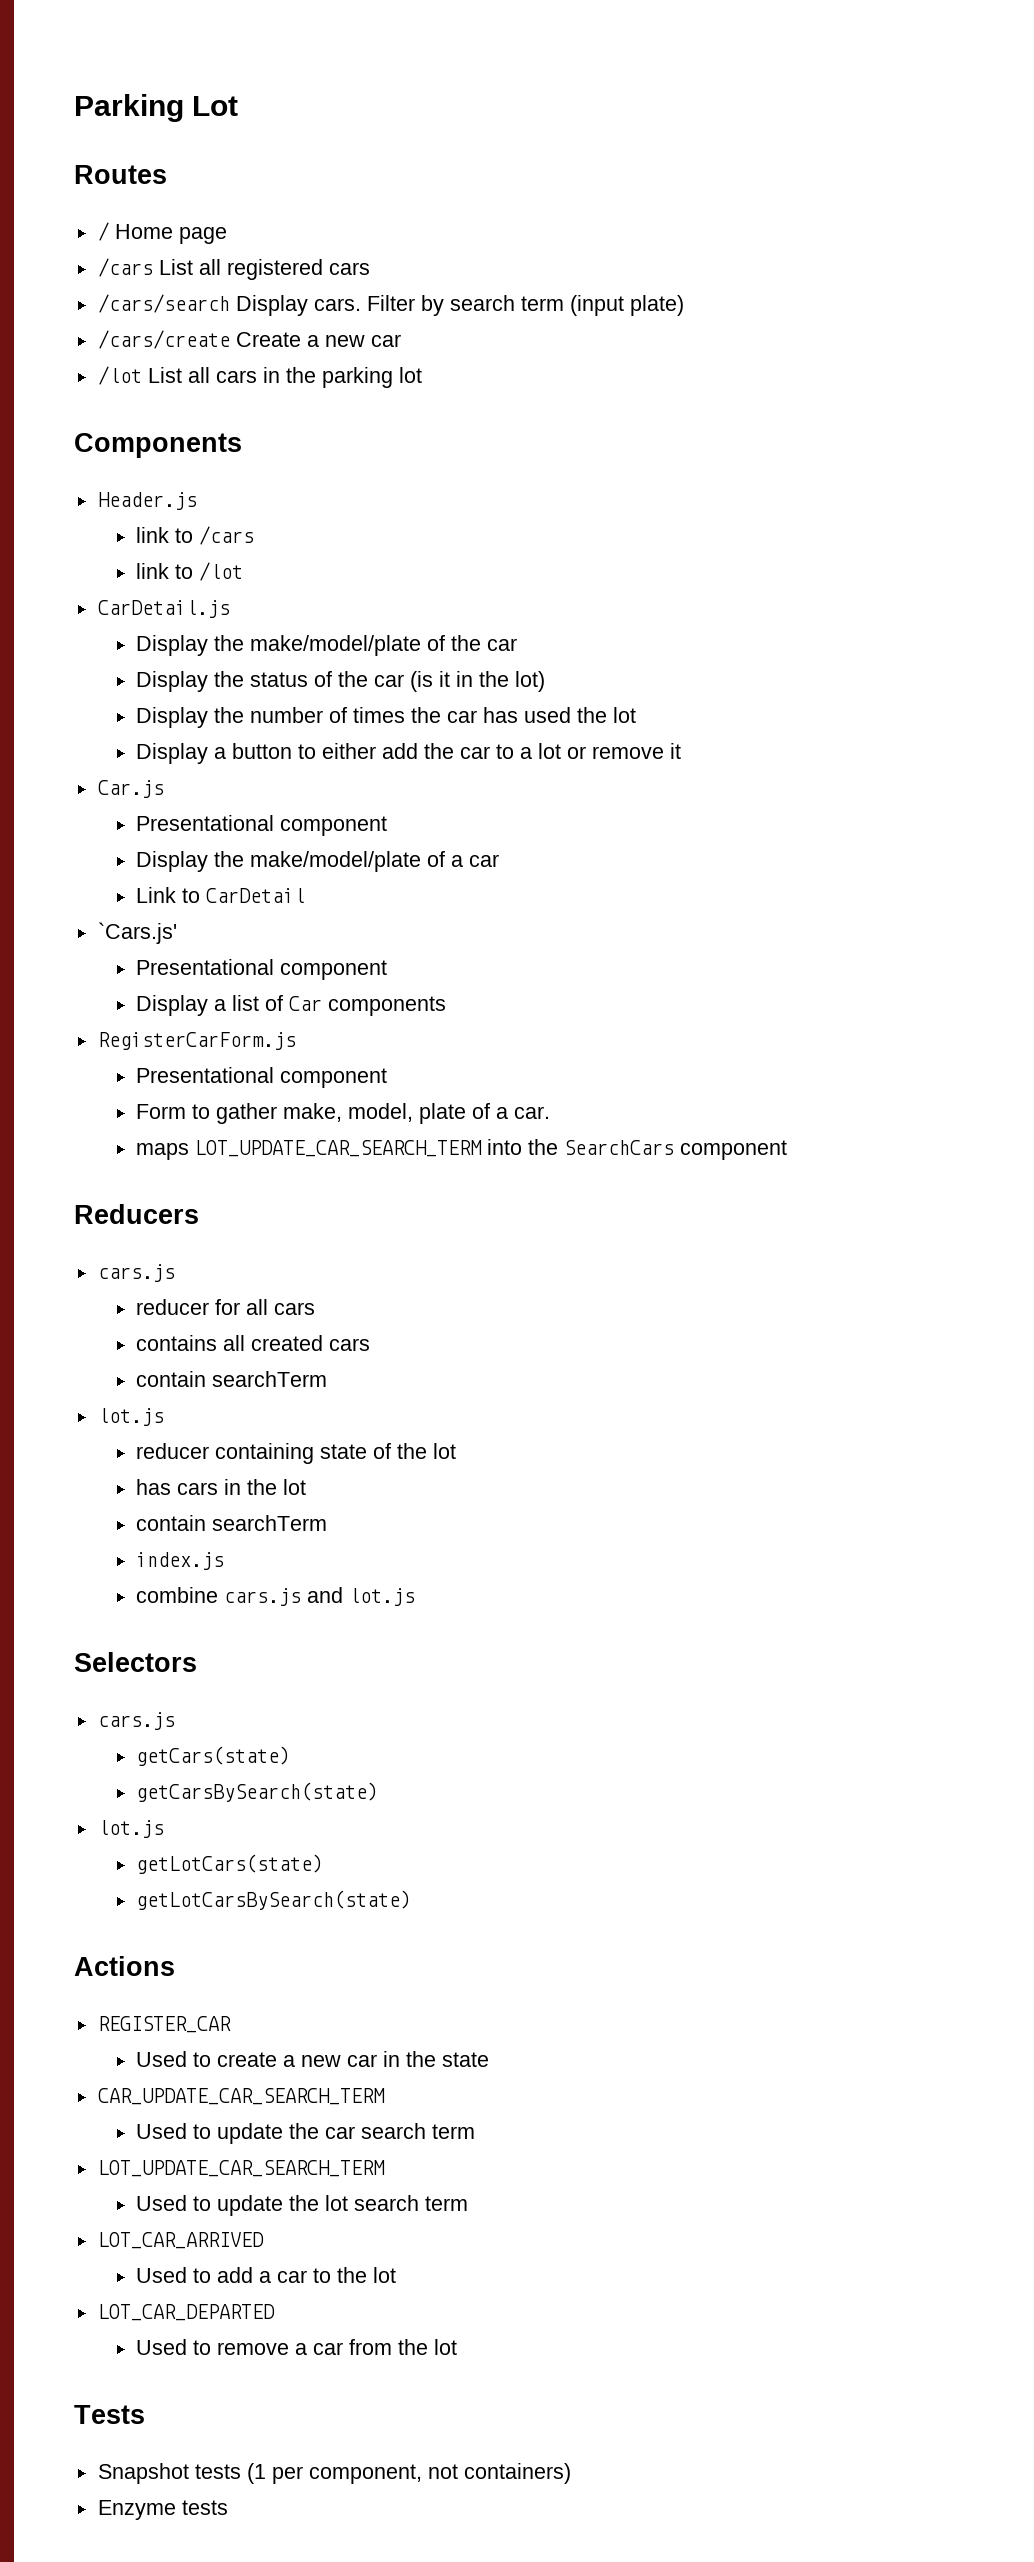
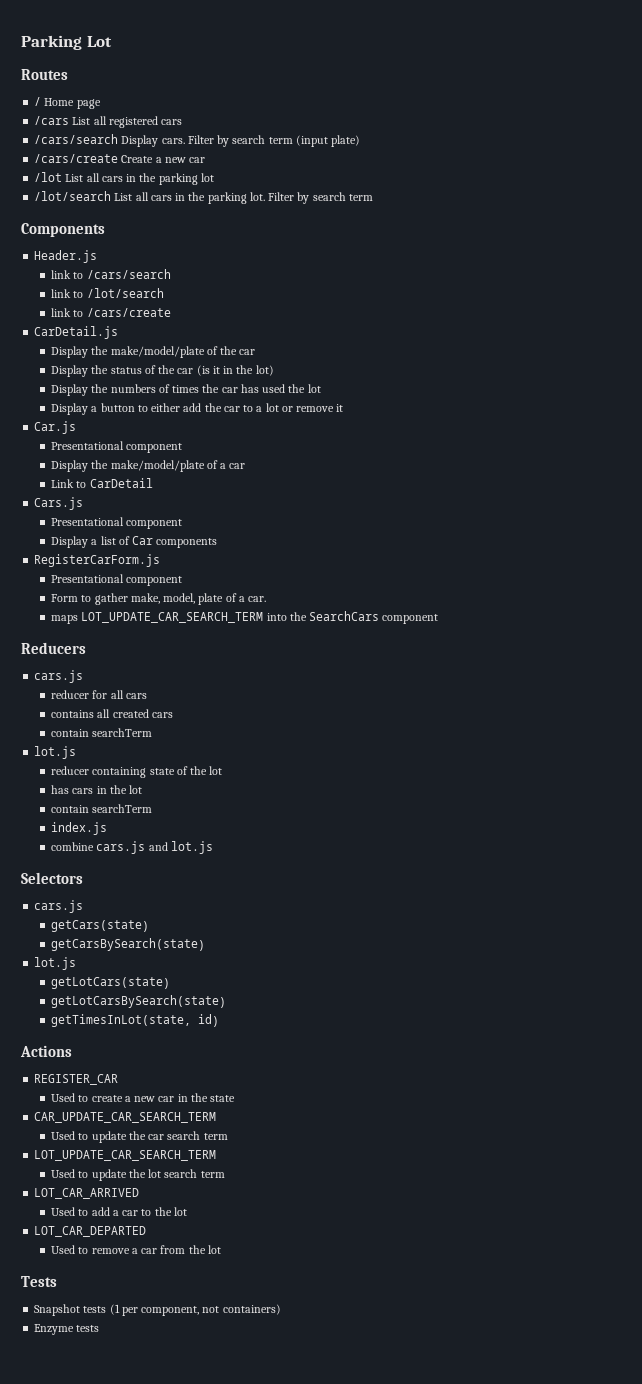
(422, 375) none -> [34,191,373,204] // /lot/search List all cars in the parking lot. Filter by search term
[199,526,255,545] [136,562,244,581] /cars // link to /lot -> [86,269,171,279] [51,288,164,298] [51,308,171,317] /cars/search // link to /lot/search // link to /cars/create
[250,707,324,723] number -> [110,384,156,393] numbers
[97,922,177,944] `Cars.js' -> [34,497,84,510] Cars.js
(412, 1900) none -> [51,1014,220,1027] // getTimesInLot(state, id)

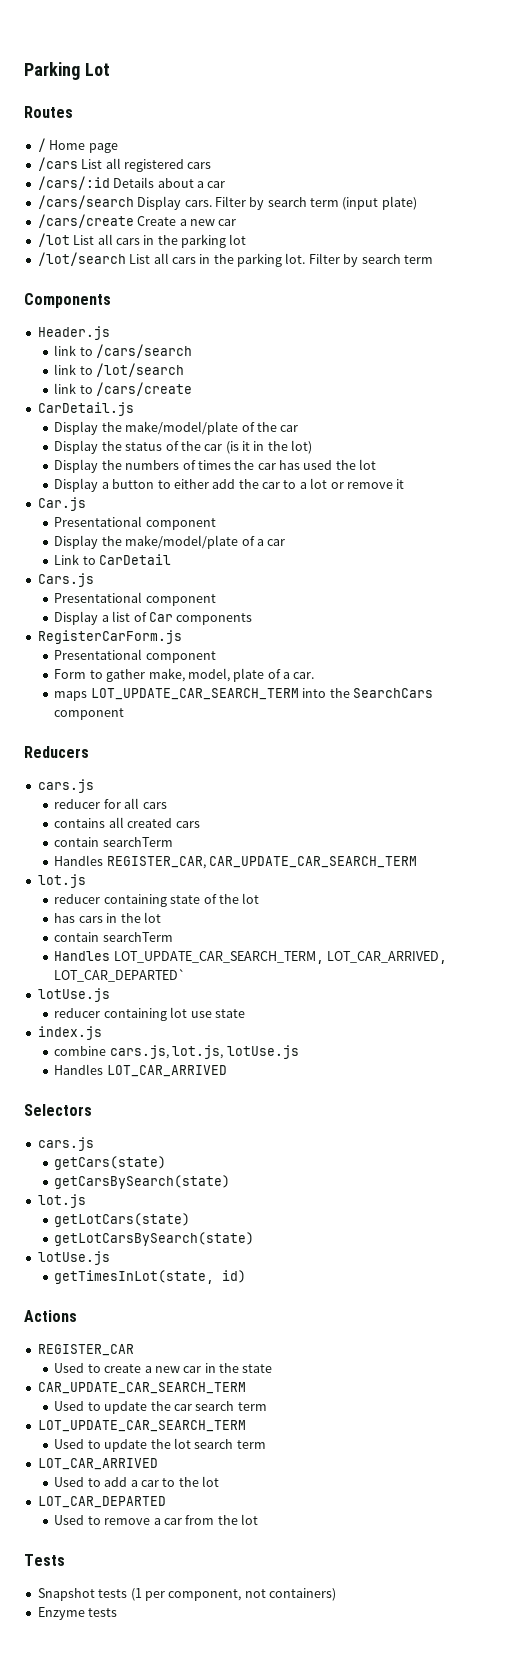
(183, 122) none -> [37,176,226,190] // /cars/:id Details about a car
(153, 732) none -> [54,855,418,869] // Handles REGISTER_CAR, CAR_UPDATE_CAR_SEARCH_TERM
[51,822,108,835] [51,841,213,854] index.js // combine cars.js and lot.js -> [54,951,448,964] [54,969,187,982] [37,988,110,1002] [54,1007,245,1021] [37,1026,102,1040] [54,1045,299,1059] [54,1064,227,1077] Handles LOT_UPDATE_CAR_SEARCH_TERM, LOT_CAR_ARRIVED, LOT_CAR_DEPARTED` // lotUse.js // reducer containing lot use state // index.js // combine cars.js, lot.js, lotUse.js // Handles LOT_CAR_ARRIVED
(227, 1001) none -> [37,1251,110,1265] // lotUse.js

